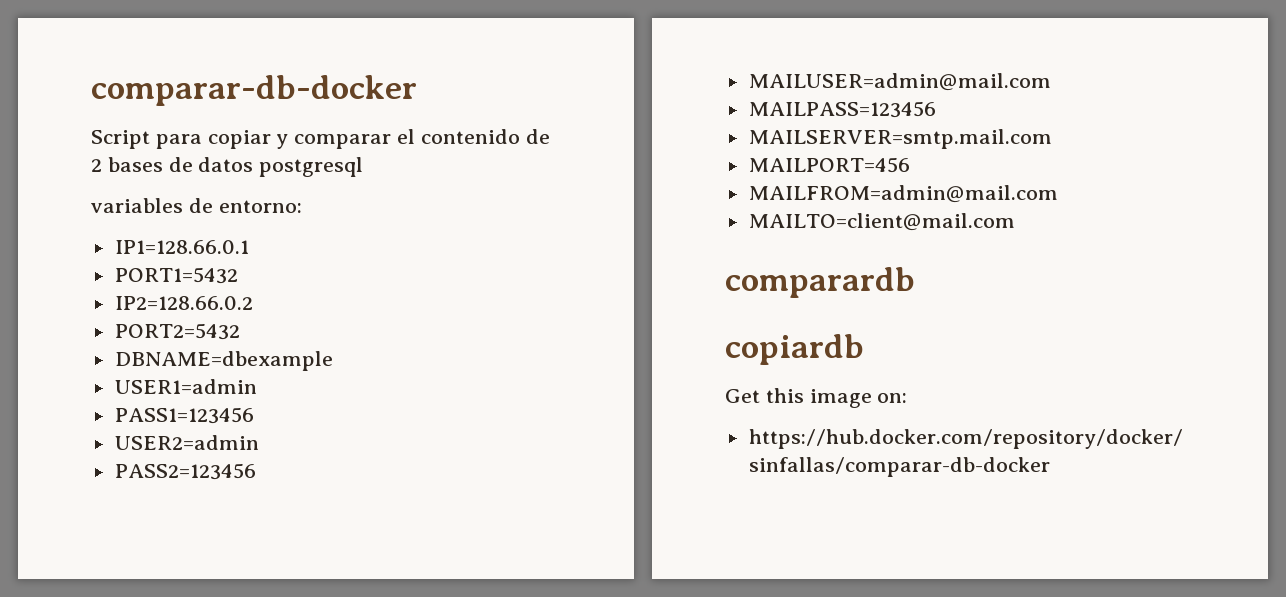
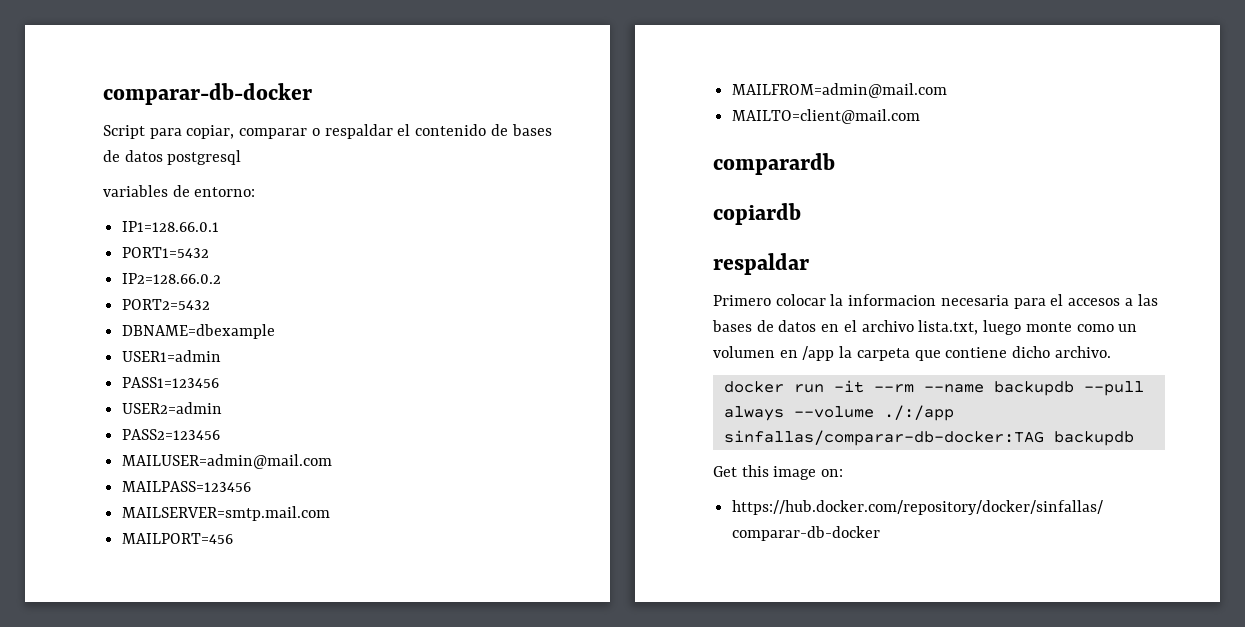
[207,130,392,149] copiar y comparar -> [186,124,393,139] copiar, comparar o respaldar
[91,159,102,172] 2 -> (508, 130) none
(864, 349) none -> [713,253,809,275] [713,294,1158,309] [712,320,1138,335] [713,346,1111,361] [723,380,1144,396] [723,405,954,421] [723,430,1134,446] // respaldar // Primero colocar la informacion necesaria para el accesos a las bases de datos en el archivo lista.txt, luego monte como un volumen en /app la carpeta que contiene dicho archivo. // docker run -it --rm --name backupdb --pull always --volume ./:/app sinfallas/comparar-db-docker:TAG backupdb

